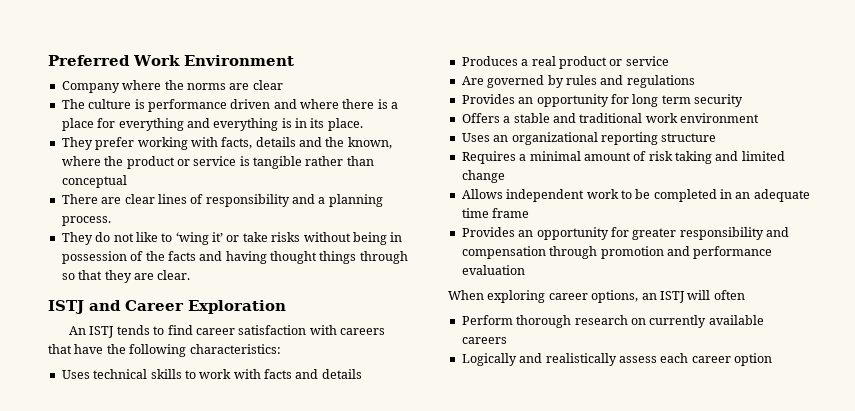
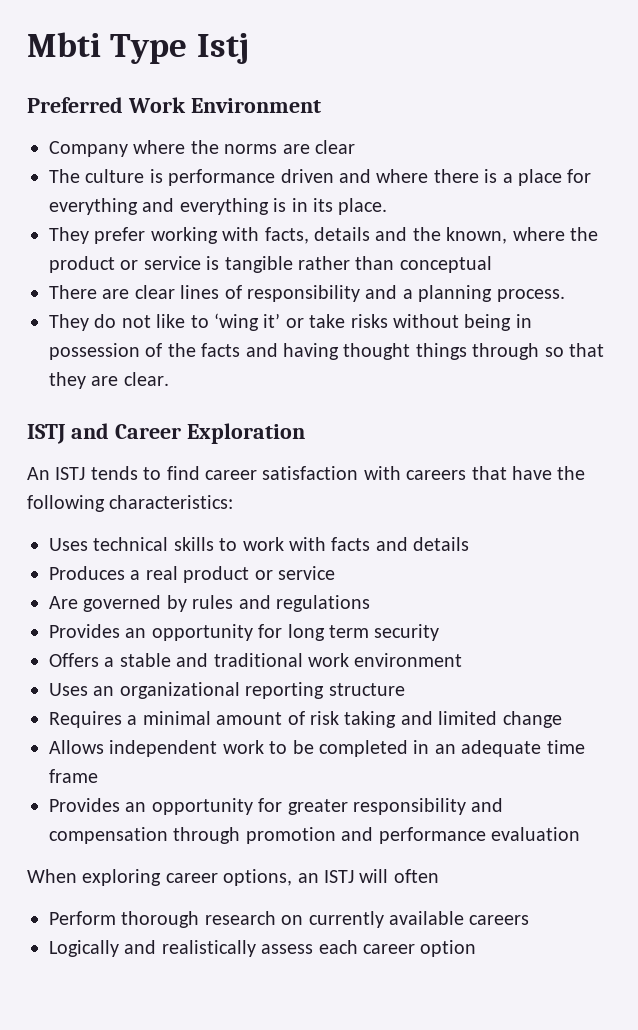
(48, 60) none -> [27,32,249,64] Mbti Type Istj //

